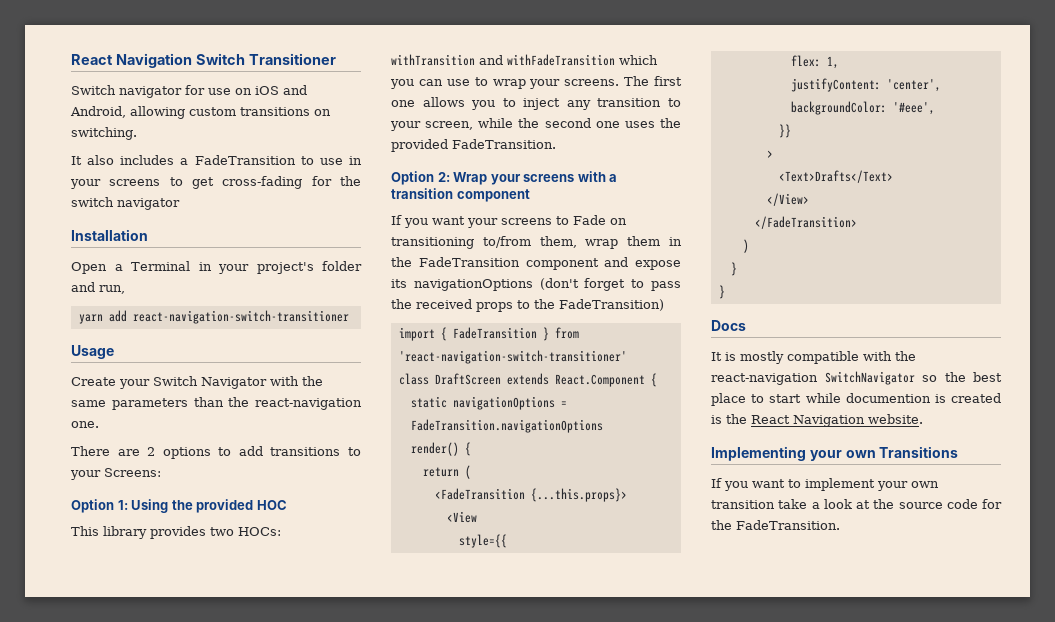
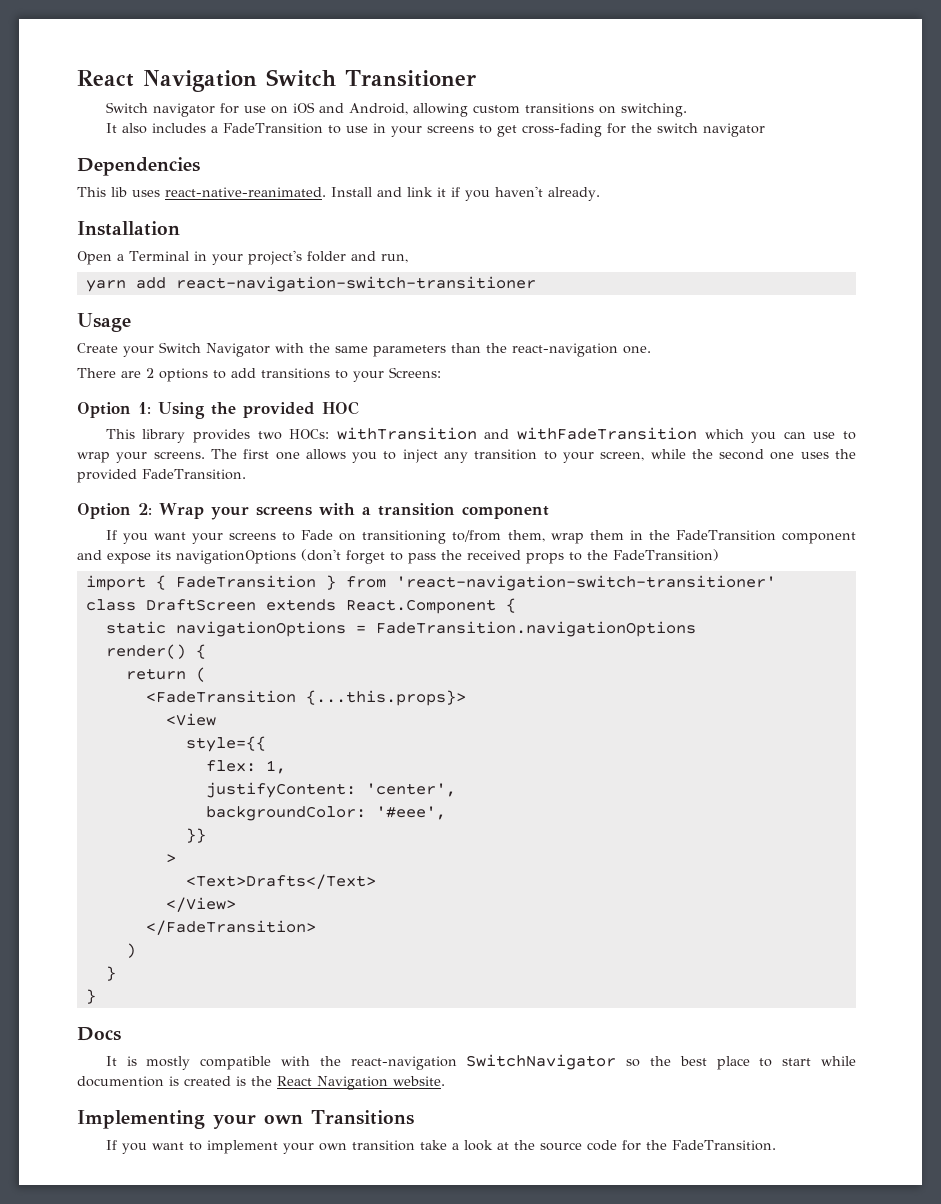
(180, 204) none -> [77,157,200,176] [77,186,600,201] // Dependencies // This lib uses react-native-reanimated. Install and link it if you haven't already.

